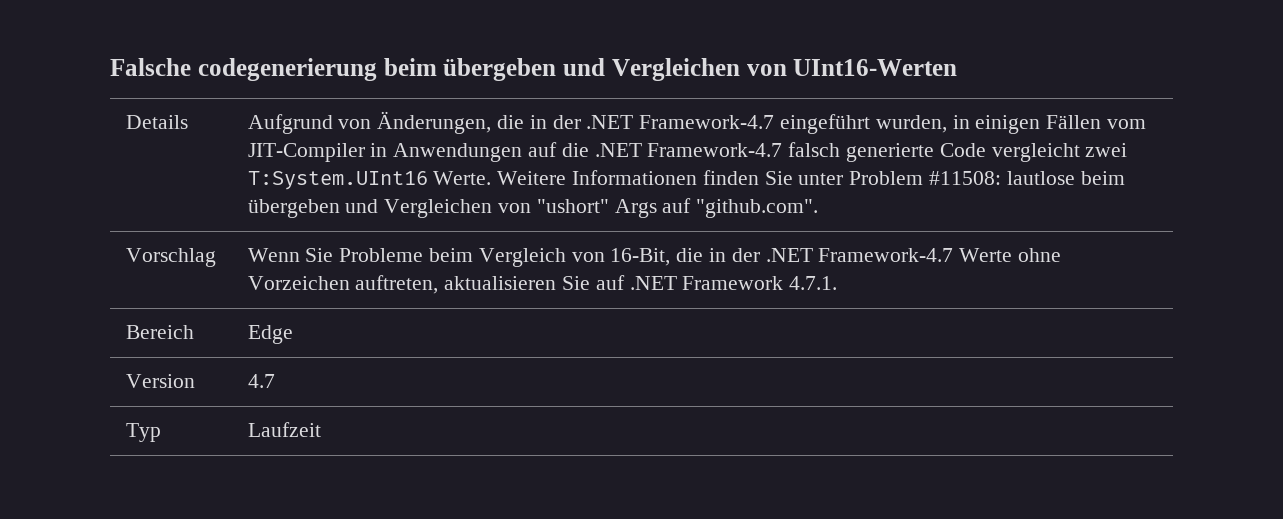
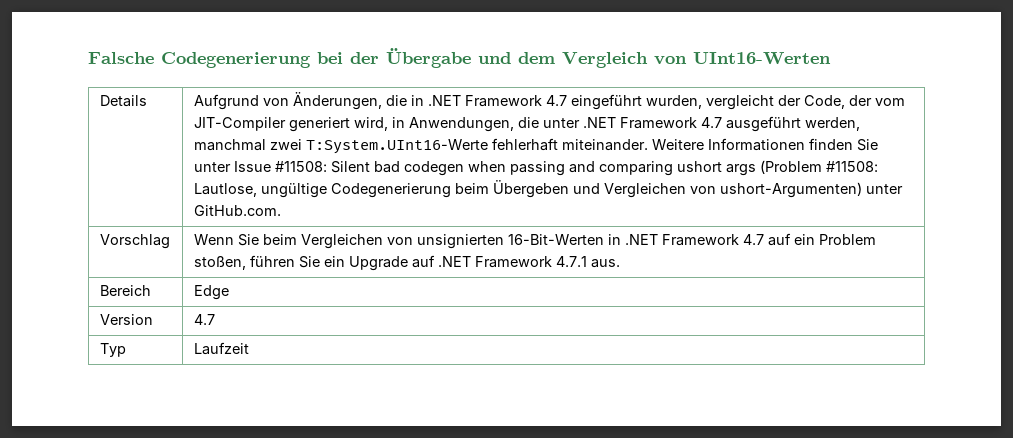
[197,58,740,81] codegenerierung beim übergeben und Vergleichen -> [161,48,648,68] Codegenerierung bei der Übergabe und dem Vergleich
[552,114,1147,134] [247,142,1128,162] [247,171,492,190] der .NET Framework-4.7 eingeführt wurden, in einigen Fällen vom JIT-Compiler in Anwendungen auf die .NET Framework-4.7 falsch generierte Code vergleicht zwei T:System.UInt16 Werte. -> [427,94,905,110] [193,116,860,132] [193,138,648,154] .NET Framework 4.7 eingeführt wurden, vergleicht der Code, der vom JIT-Compiler generiert wird, in Anwendungen, die unter .NET Framework 4.7 ausgeführt werden, manchmal zwei T:System.UInt16-Werte fehlerhaft miteinander.
[849,171,1125,185] [247,198,819,218] [125,248,216,267] [247,248,1062,267] [247,275,591,294] Problem #11508: lautlose beim übergeben und Vergleichen von "ushort" Args auf "github.com". // Vorschlag | Wenn Sie Probleme beim Vergleich von 16-Bit, die in der .NET Framework-4.7 Werte ohne Vorzeichen auftreten, aktualisieren Sie -> [233,160,878,176] [193,180,903,198] [193,205,281,216] [99,234,170,249] [193,233,876,249] [193,255,408,271] Issue #11508: Silent bad codegen when passing and comparing ushort args (Problem #11508: Lautlose, ungültige Codegenerierung beim Übergeben und Vergleichen von ushort-Argumenten) unter GitHub.com. // Vorschlag | Wenn Sie beim Vergleichen von unsignierten 16-Bit-Werten in .NET Framework 4.7 auf ein Problem stoßen, führen Sie ein Upgrade
[789,276,838,290] 4.7.1. -> [555,256,620,268] 4.7.1 aus.

